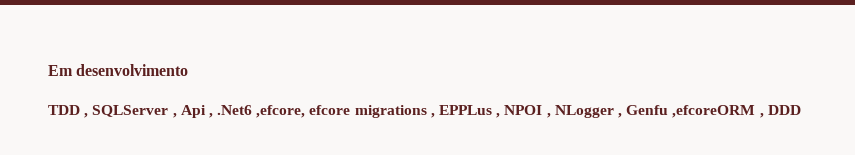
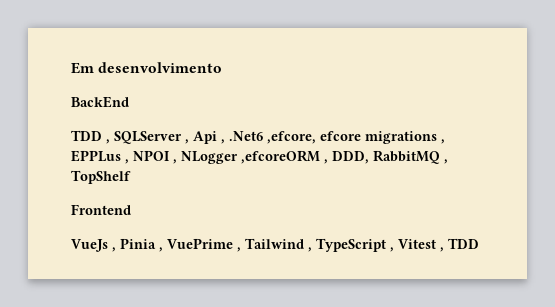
(189, 70) none -> [71,96,129,108] // BackEnd
[617,105,801,118] , Genfu ,efcoreORM , DDD -> [241,150,448,164] [71,170,131,184] [71,204,131,215] [71,238,479,252] ,efcoreORM , DDD, RabbitMQ , TopShelf // Frontend // VueJs , Pinia , VuePrime , Tailwind , TypeScript , Vitest , TDD

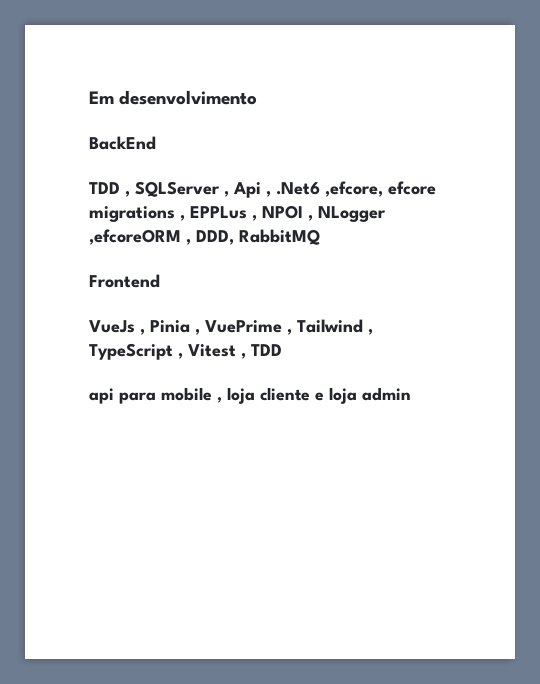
[444,159,448,164] [71,170,131,184] , TopShelf -> (320, 237) none
(479, 243) none -> [89,387,411,404] // api para mobile , loja cliente e loja admin

